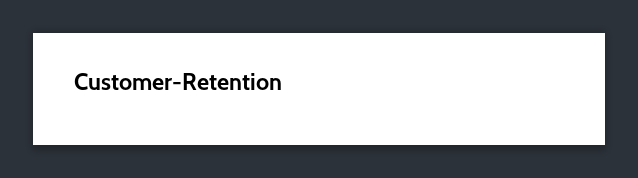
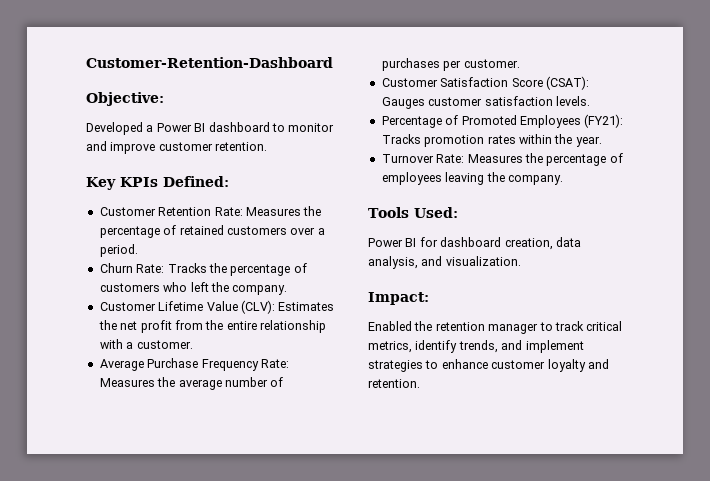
[74,73,282,90] Customer-Retention -> [86,57,333,68] [86,92,164,106] [86,122,335,135] [86,141,268,154] [86,176,229,190] [99,206,322,216] [99,225,325,238] [99,244,138,257] [99,263,307,276] [99,282,288,295] [99,300,335,314] [98,320,326,333] [99,339,193,349] [99,358,289,371] [99,377,284,390] [381,58,520,71] [381,76,589,90] [381,96,590,109] [381,114,624,128] [381,134,602,147] [381,153,623,166] [381,172,563,185] [368,207,458,218] [368,237,581,250] [368,256,521,269] [368,292,429,305] [368,321,623,334] [368,340,584,353] [368,359,609,372] [368,379,420,388] Customer-Retention-Dashboard // Objective: // Developed a Power BI dashboard to monitor and improve customer retention. // Key KPIs Defined: // Customer Retention Rate: Measures the percentage of retained customers over a period. // Churn Rate: Tracks the percentage of customers who left the company. // Customer Lifetime Value (CLV): Estimates the net profit from the entire relationship with a customer. // Average Purchase Frequency Rate: Measures the average number of purchases per customer. // Customer Satisfaction Score (CSAT): Gauges customer satisfaction levels. // Percentage of Promoted Employees (FY21): Tracks promotion rates within the year. // Turnover Rate: Measures the percentage of employees leaving the company. // Tools Used: // Power BI for dashboard creation, data analysis, and visualization. // Impact: // Enabled the retention manager to track critical metrics, identify trends, and implement strategies to enhance customer loyalty and retention.

